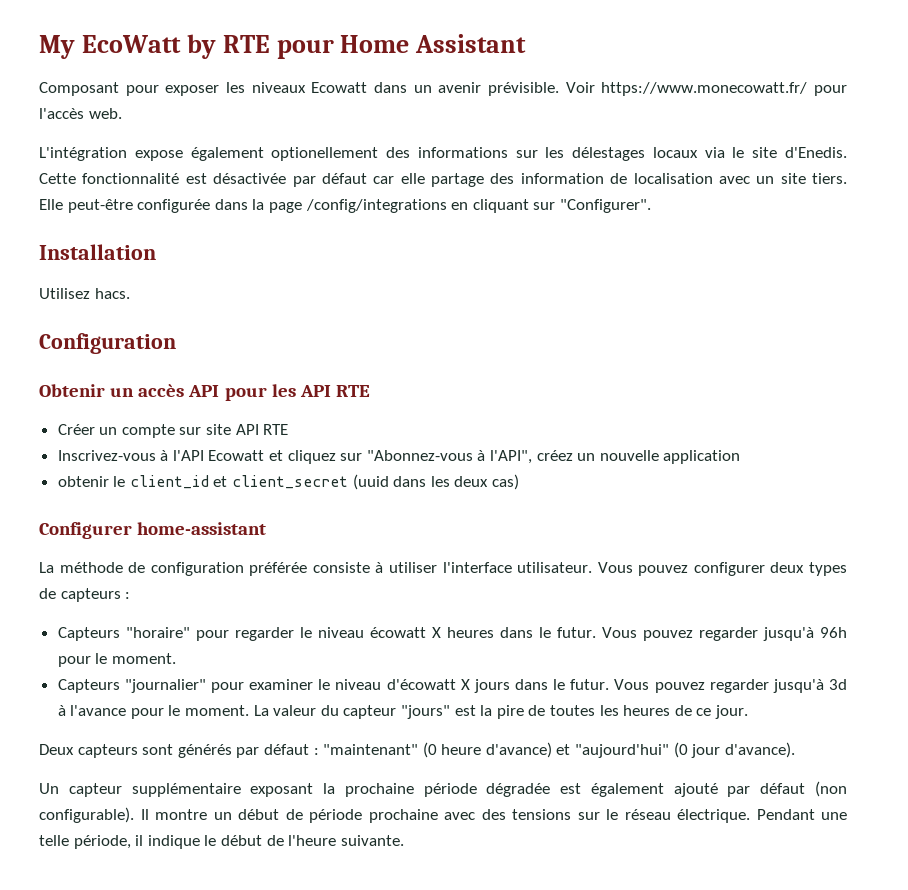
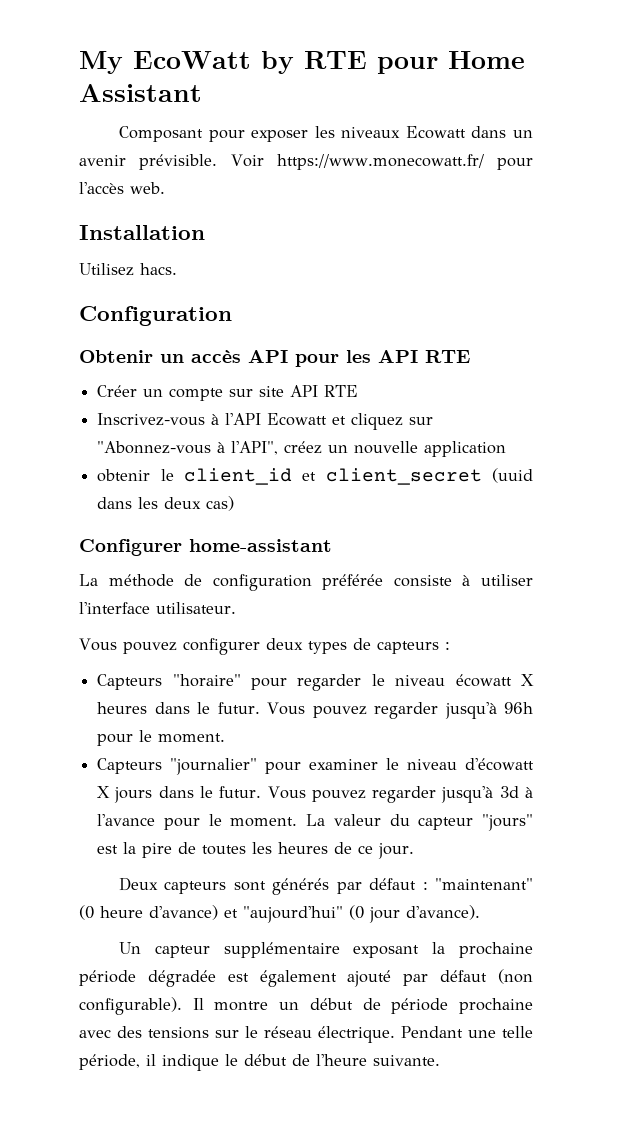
[39,147,847,161] [39,173,847,187] [39,199,651,213] // L'intégration expose également optionellement des informations sur les délestages locaux via le site d'Enedis. Cette fonctionnalité est désactivée par défaut car elle partage des information de localisation avec un site tiers. Elle peut-être configurée dans la page /config/integrations en cliquant sur "Configurer". -> (165, 188) none
(593, 567) none -> (236, 608) //

